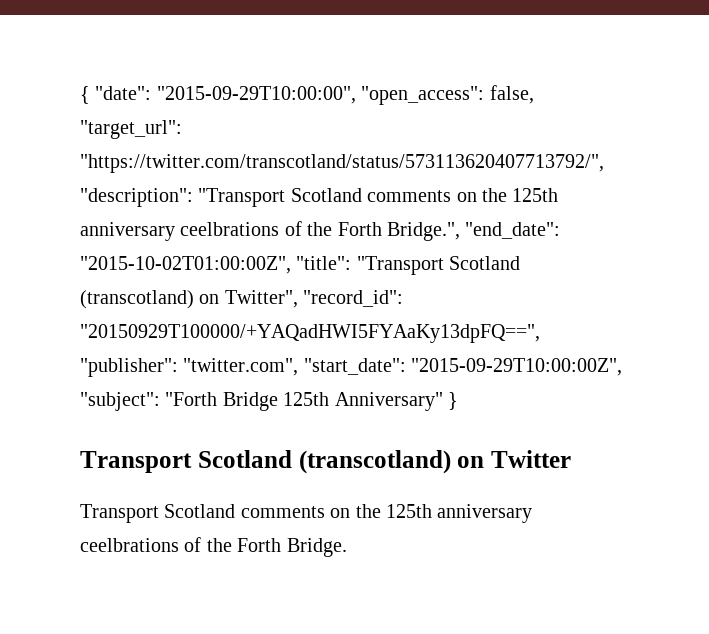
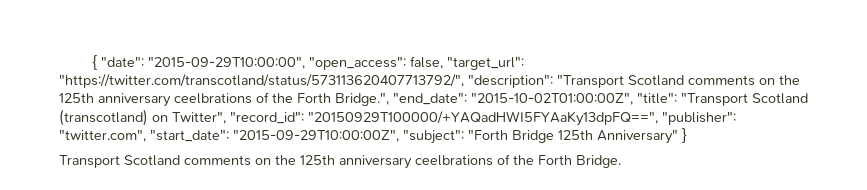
[80,450,571,474] // Transport Scotland (transcotland) on Twitter -> (687, 135) none

